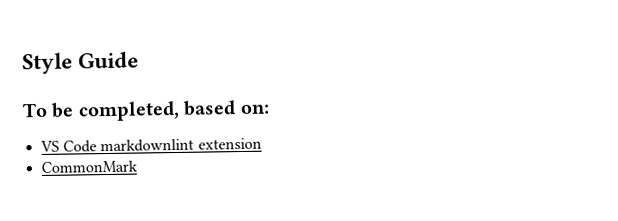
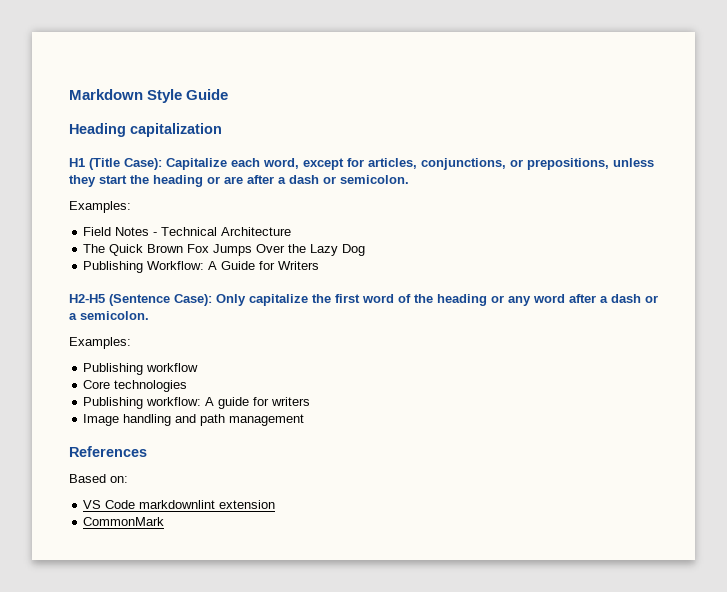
(22, 63) none -> [69,89,143,100] Markdown
[22,100,237,122] To be completed, based -> [69,123,222,137] [69,158,654,170] [69,175,409,187] [69,201,131,213] [83,227,292,236] [83,244,366,256] [83,261,320,273] [69,294,658,306] [69,311,149,320] [69,337,131,349] [83,363,199,375] [83,380,188,392] [83,397,311,409] [83,414,305,426] [69,446,147,457] [69,474,106,483] Heading capitalization // H1 (Title Case): Capitalize each word, except for articles, conjunctions, or prepositions, unless they start the heading or are after a dash or semicolon. // Examples: // Field Notes - Technical Architecture // The Quick Brown Fox Jumps Over the Lazy Dog // Publishing Workflow: A Guide for Writers // H2-H5 (Sentence Case): Only capitalize the first word of the heading or any word after a dash or a semicolon. // Examples: // Publishing workflow // Core technologies // Publishing workflow: A guide for writers // Image handling and path management // References // Based

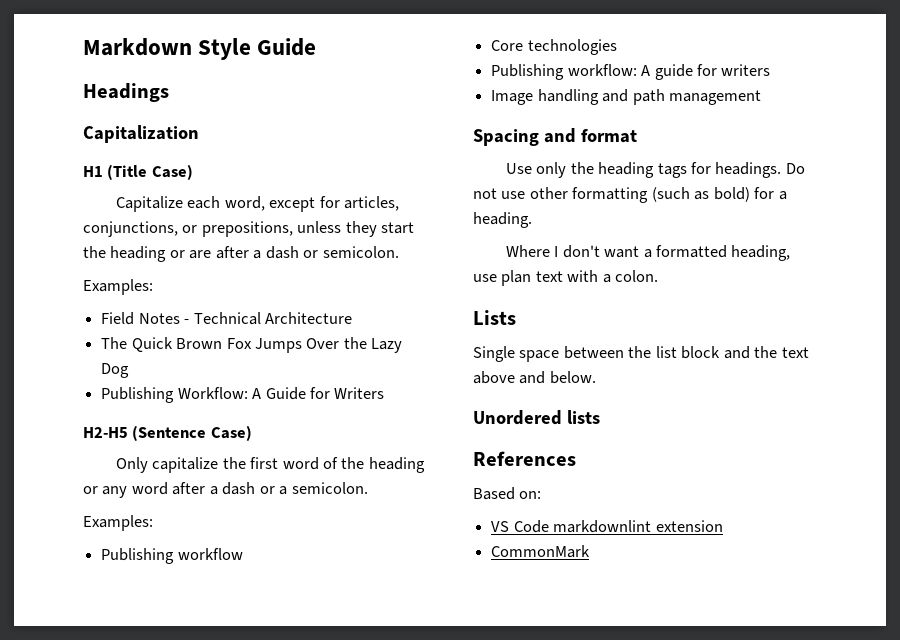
[69,123,222,137] Heading capitalization -> [83,83,169,102] [83,125,199,143] Headings // Capitalization
[124,158,162,170] Case): -> [151,164,193,180] Case) //
[174,294,212,306] Case): -> [210,425,252,441] Case) //
(305, 420) none -> [473,128,637,146] [505,162,805,178] [473,187,787,203] [473,212,532,228] [505,245,791,261] [473,270,659,286] [473,310,516,325] [473,346,809,362] [473,371,596,384] [473,410,600,425] // Spacing and format // Use only the heading tags for headings. Do not use other formatting (such as bold) for a heading. // Where I don't want a formatted heading, use plan text with a colon. // Lists // Single space between the list block and the text above and below. // Unordered lists

